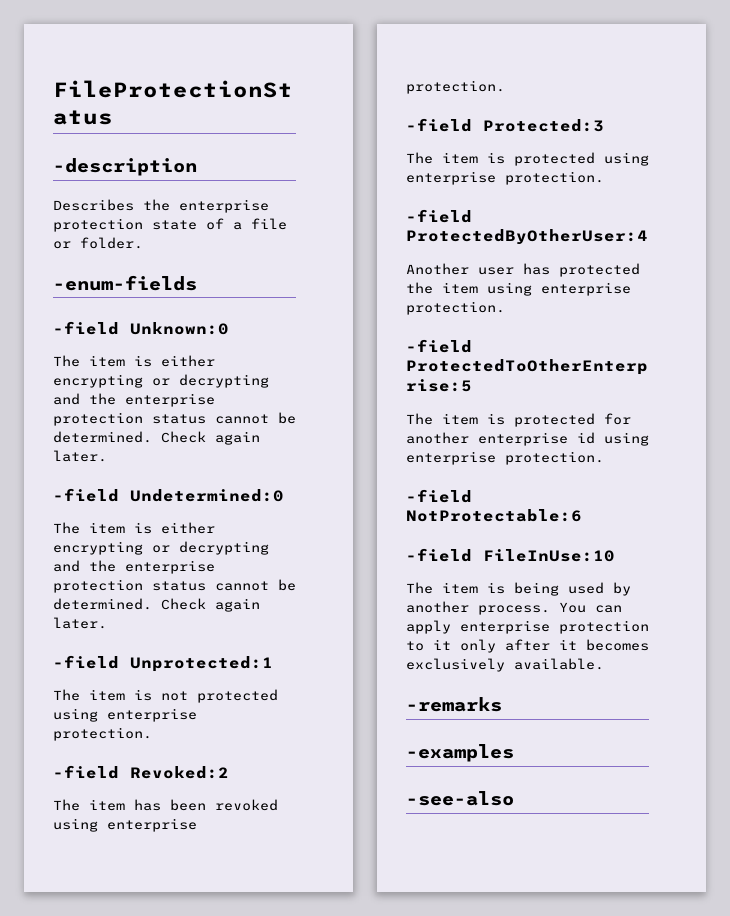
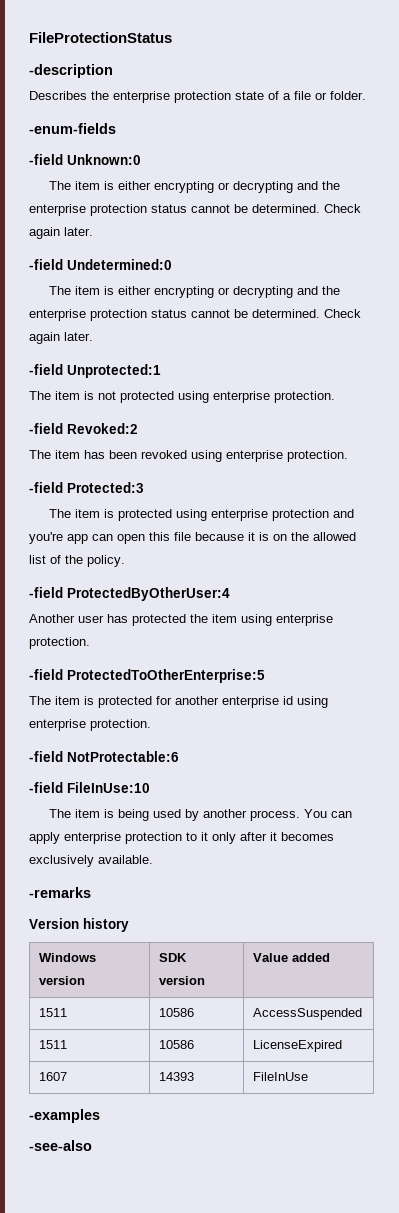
[505,171,604,185] protection. -> [272,509,355,521] [29,532,356,544] [29,555,125,567] protection and you're app can open this file because it is on the allowed list of the policy.
(502, 704) none -> [29,918,129,932] [38,953,96,962] [38,976,85,985] [158,953,187,962] [158,976,205,985] [252,953,330,962] [38,1008,67,1017] [158,1008,194,1017] [252,1008,362,1020] [38,1040,67,1049] [158,1040,194,1049] [252,1040,342,1052] [38,1072,67,1081] [158,1072,194,1081] [252,1072,308,1081] // Version history // Windows version | SDK version | Value added // 1511 | 10586 | AccessSuspended // 1511 | 10586 | LicenseExpired // 1607 | 14393 | FileInUse

